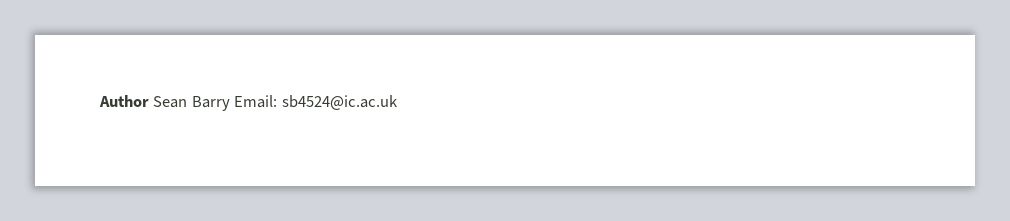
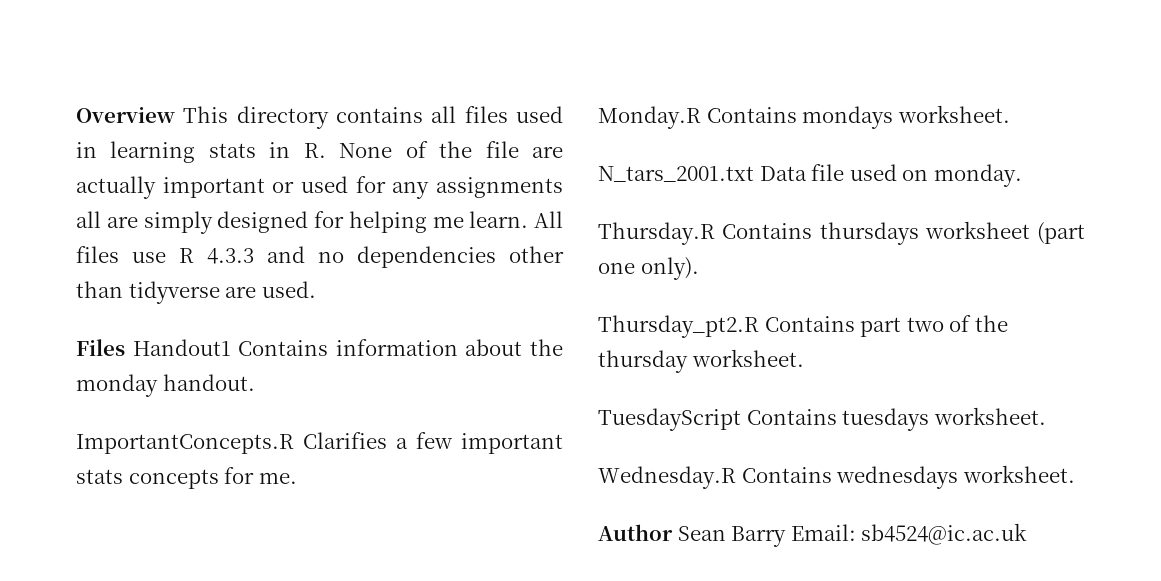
(99, 101) none -> [76,106,563,129] [76,141,563,163] [76,176,563,199] [76,211,563,234] [76,246,564,268] [76,281,316,304] [76,339,564,356] [76,374,255,397] [76,432,563,454] [76,467,297,489] [598,105,1010,129] [598,164,1022,187] [598,221,1085,245] [598,257,699,280] [598,315,1008,338] [598,349,804,373] [598,407,1046,431] [598,465,1075,489] Overview This directory contains all files used in learning stats in R. None of the file are actually important or used for any assignments all are simply designed for helping me learn. All files use R 4.3.3 and no dependencies other than tidyverse are used. // Files Handout1 Contains information about the monday handout. // ImportantConcepts.R Clarifies a few important stats concepts for me. // Monday.R Contains mondays worksheet. // N_tars_2001.txt Data file used on monday. // Thursday.R Contains thursdays worksheet (part one only). // Thursday_pt2.R Contains part two of the thursday worksheet. // TuesdayScript Contains tuesdays worksheet. // Wednesday.R Contains wednesdays worksheet. //

